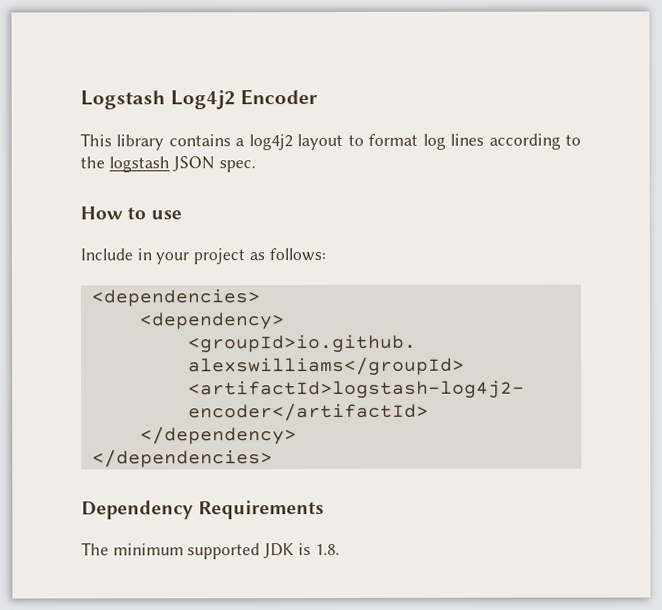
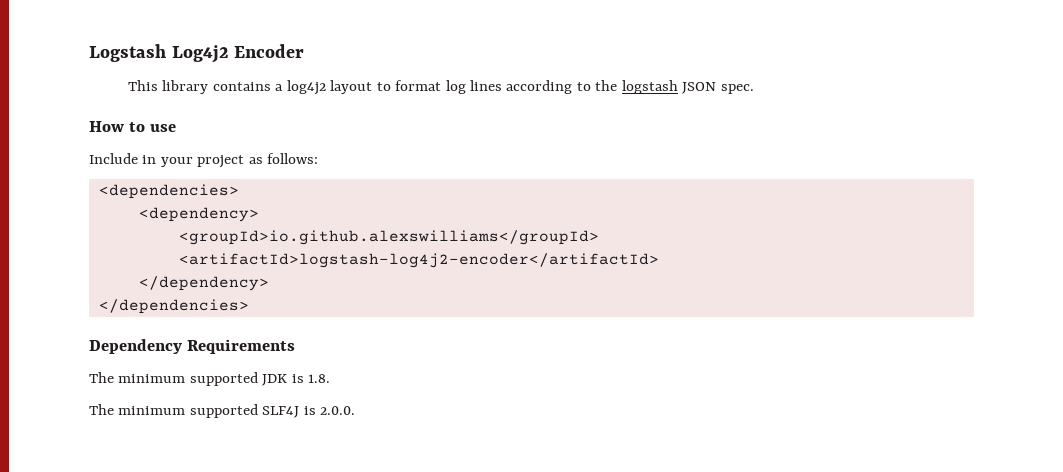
(340, 549) none -> [89,404,356,418] // The minimum supported SLF4J is 2.0.0.

